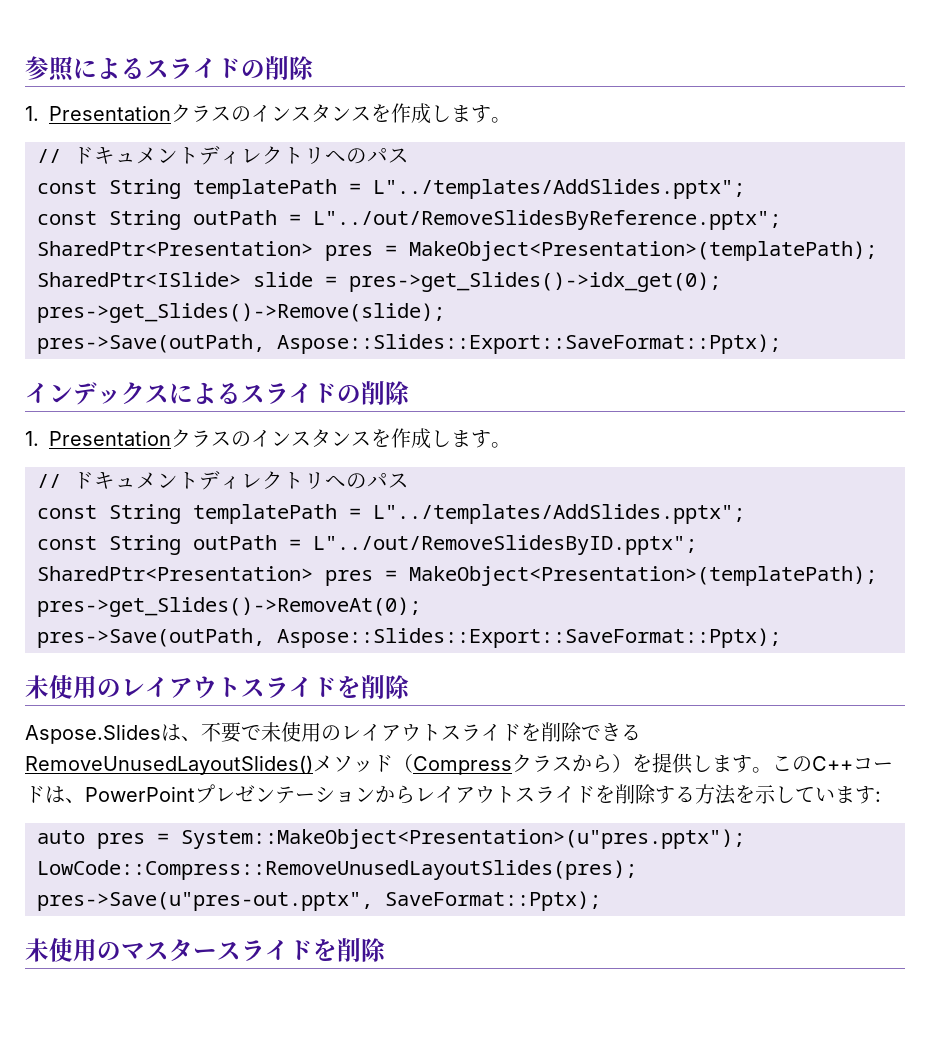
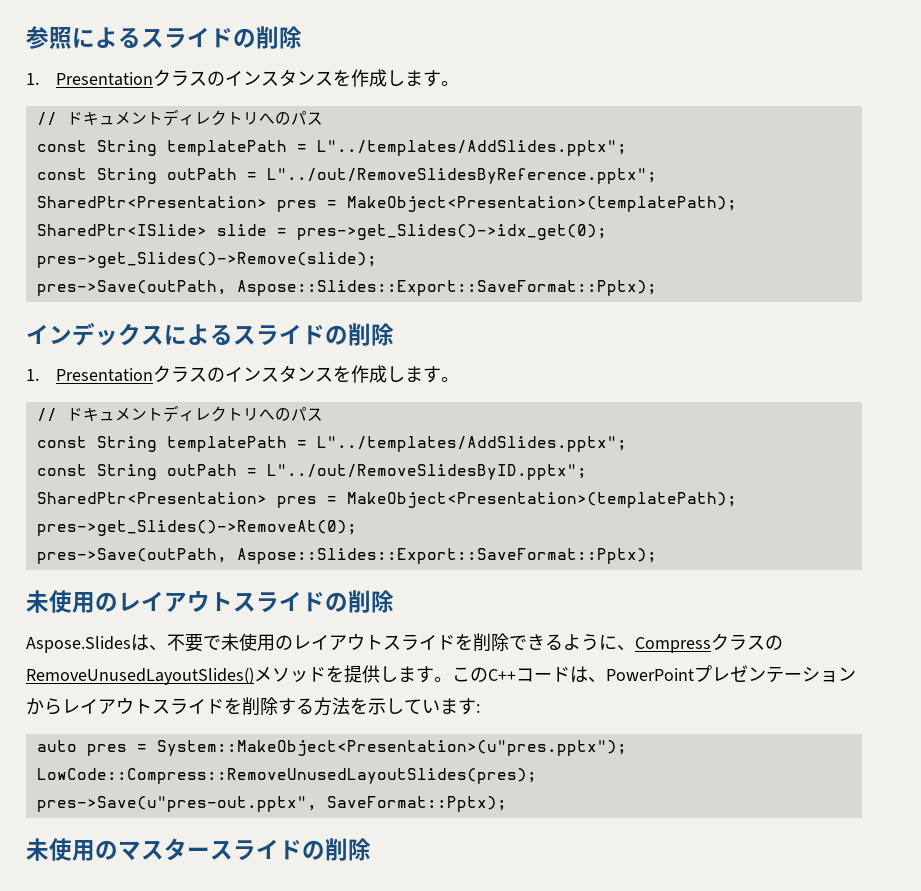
[337,676,361,698] を -> [325,592,348,612] の
[25,754,632,775] RemoveUnusedLayoutSlides()メソッド（Compressクラスから） -> [563,633,783,653] [26,667,326,685] ように、CompressクラスのRemoveUnusedLayoutSlides()メソッド
[313,939,337,961] を -> [302,840,325,860] の

